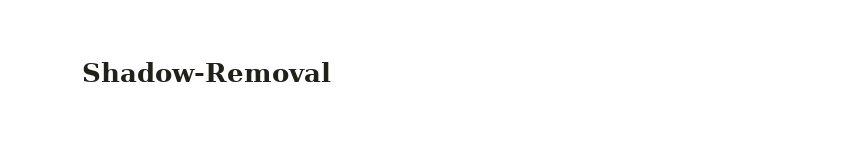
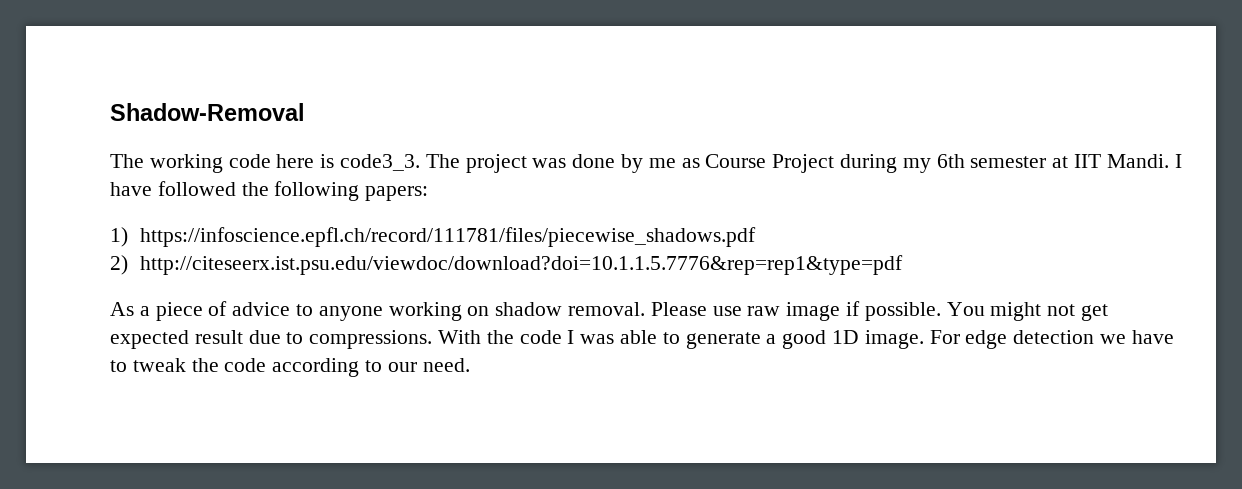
(331, 72) none -> [110,154,1182,173] [110,181,429,201] [110,227,757,247] [110,255,904,275] [110,301,1109,321] [110,330,1174,349] [110,358,470,377] // The working code here is code3_3. The project was done by me as Course Project during my 6th semester at IIT Mandi. I have followed the following papers: // 1) https://infoscience.epfl.ch/record/111781/files/piecewise_shadows.pdf // 2) http://citeseerx.ist.psu.edu/viewdoc/download?doi=10.1.1.5.7776&rep=rep1&type=pdf // As a piece of advice to anyone working on shadow removal. Please use raw image if possible. You might not get expected result due to compressions. With the code I was able to generate a good 1D image. For edge detection we have to tweak the code according to our need.

